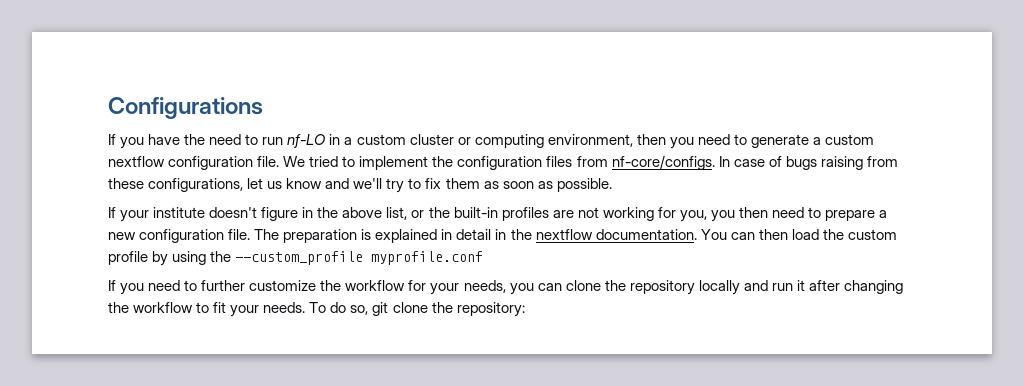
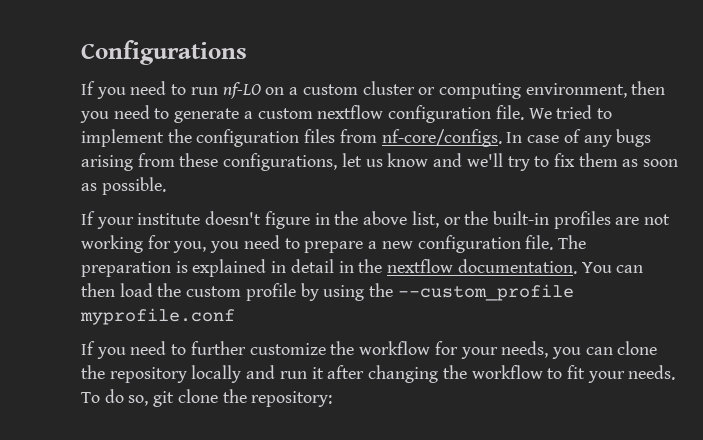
[148,134,206,145] have the -> (126, 93) none
[329,134,341,145] in -> [265,87,285,95] on
[785,156,863,170] bugs raising -> [583,129,652,147] [81,155,133,171] any bugs arising
[738,207,768,218] then -> (240, 247) none

